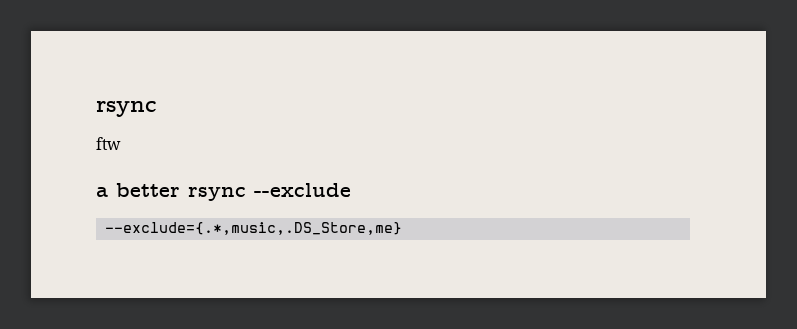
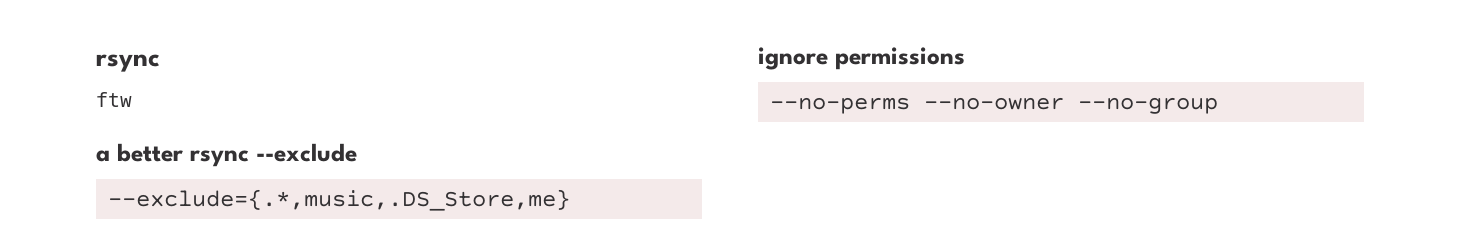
(403, 228) none -> [758,47,965,70] [769,97,1218,114] // ignore permissions // --no-perms --no-owner --no-group

